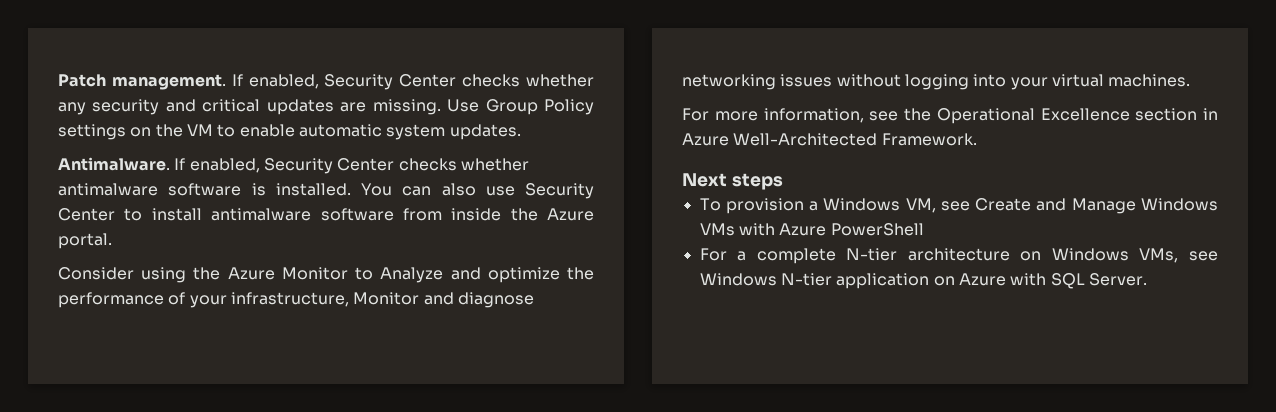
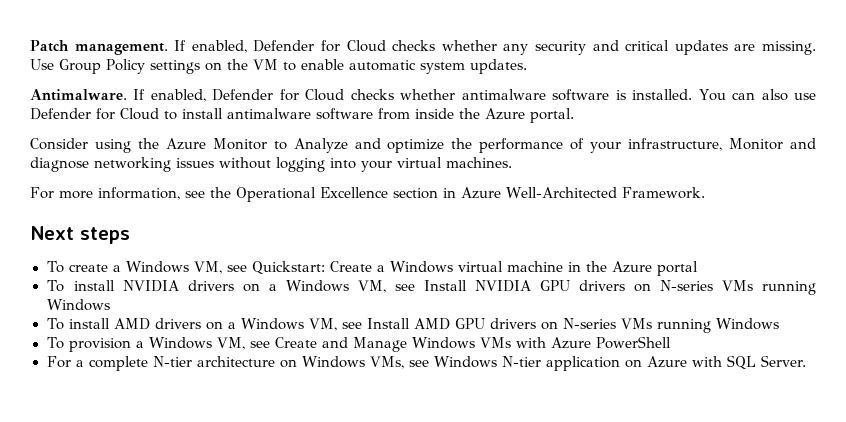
[324,74,457,90] Security Center -> [253,40,386,52] Defender for Cloud
[263,158,395,174] Security Center -> [212,89,345,101] Defender for Cloud
[525,183,594,199] [58,208,115,221] Security Center -> [30,108,159,120] Defender for Cloud
(783, 181) none -> [46,261,699,276] [46,280,816,295] [46,299,110,311] [46,318,780,333] // To create a Windows VM, see Quickstart: Create a Windows virtual machine in the Azure portal // To install NVIDIA drivers on a Windows VM, see Install NVIDIA GPU drivers on N-series VMs running Windows // To install AMD drivers on a Windows VM, see Install AMD GPU drivers on N-series VMs running Windows

